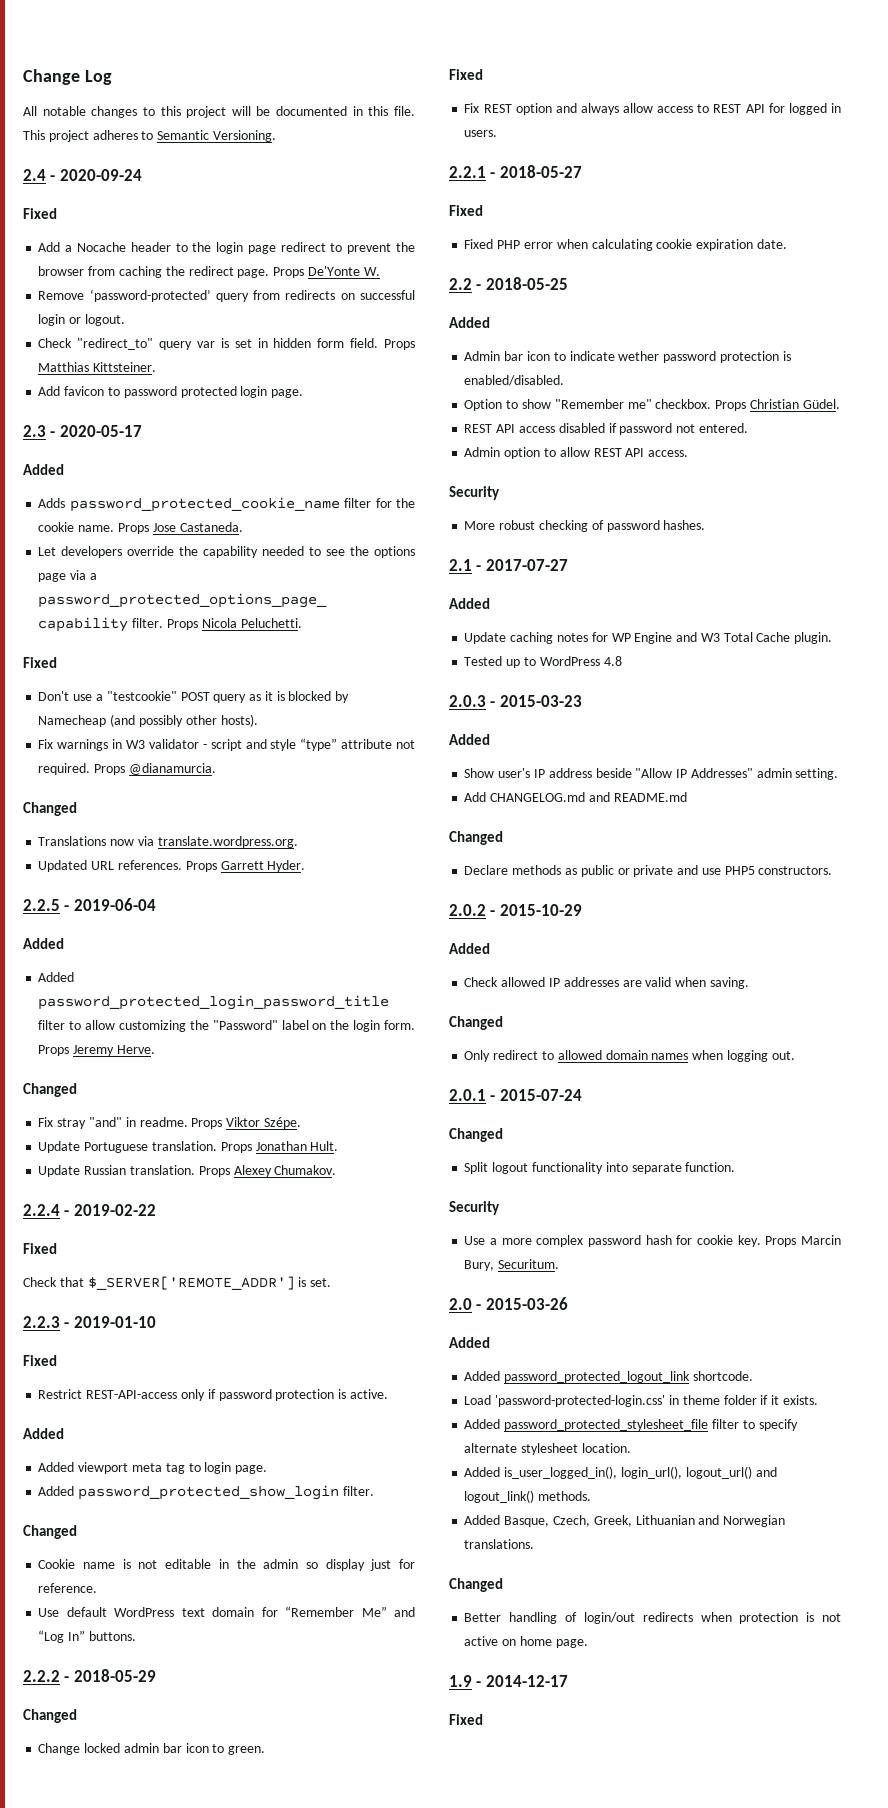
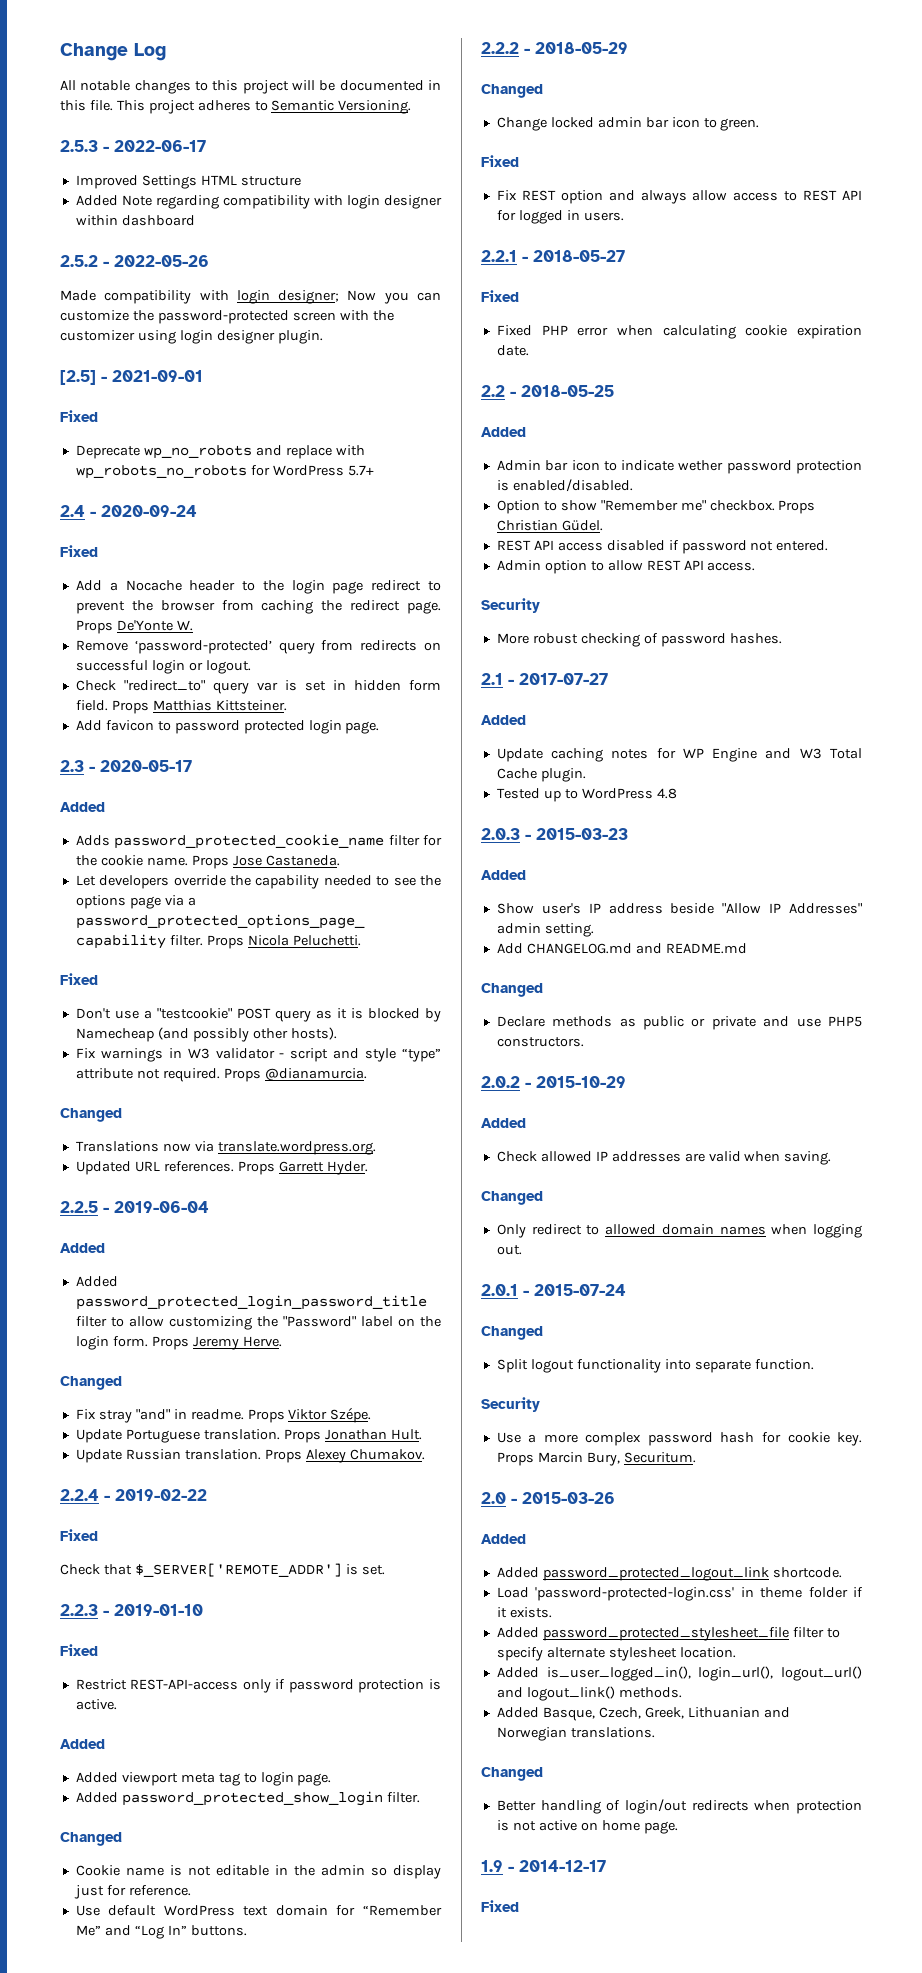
(276, 136) none -> [60,140,206,152] [75,175,301,189] [75,195,442,209] [75,215,195,226] [60,255,209,267] [60,290,441,304] [60,310,394,324] [60,330,323,344] [60,370,203,385] [60,410,98,422] [75,445,365,459] [75,465,374,479] // 2.5.3 - 2022-06-17 // Improved Settings HTML structure // Added Note regarding compatibility with login designer within dashboard // 2.5.2 - 2022-05-26 // Made compatibility with login designer; Now you can customize the password-protected screen with the customizer using login designer plugin. // [2.5] - 2021-09-01 // Fixed // Deprecate wp_no_robots and replace with wp_robots_no_robots for WordPress 5.7+

